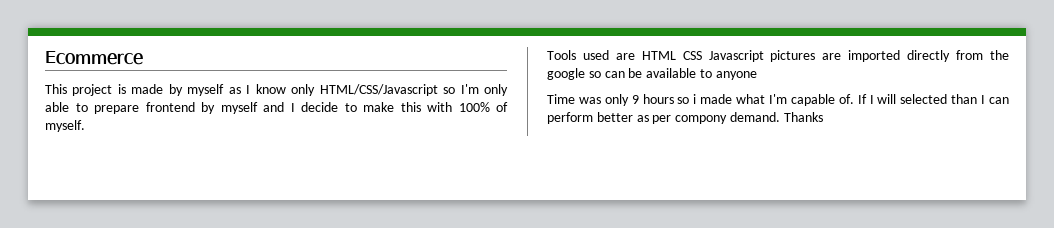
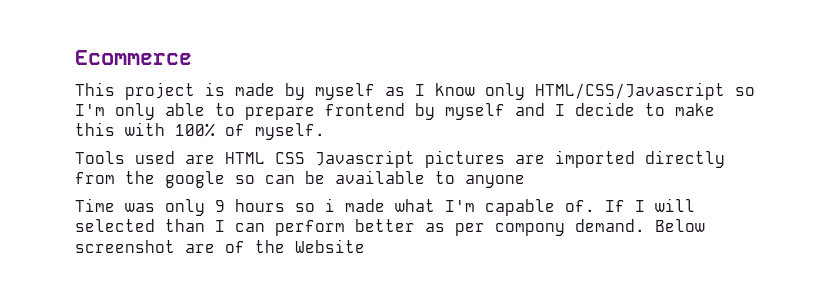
[783,112,823,122] Thanks -> [655,219,705,232] [75,239,365,253] Below screenshot are of the Website

